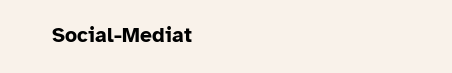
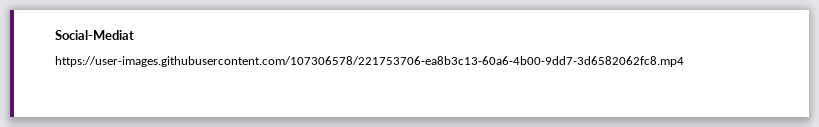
(192, 34) none -> [55,56,684,67] // https://user-images.githubusercontent.com/107306578/221753706-ea8b3c13-60a6-4b00-9dd7-3d6582062fc8.mp4

